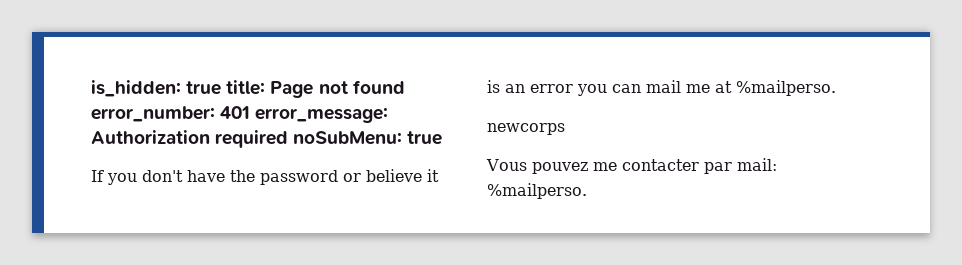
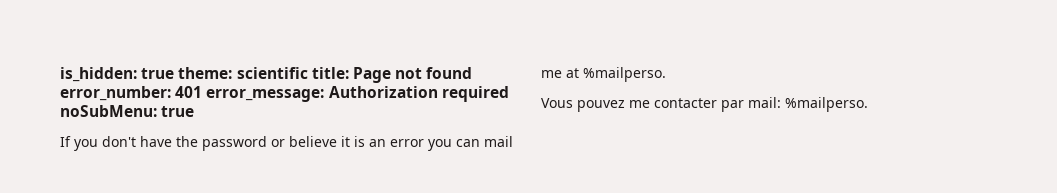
(222, 88) none -> [178,67,308,79] theme: scientific
[487,123,565,135] // newcorps -> (666, 74) none

